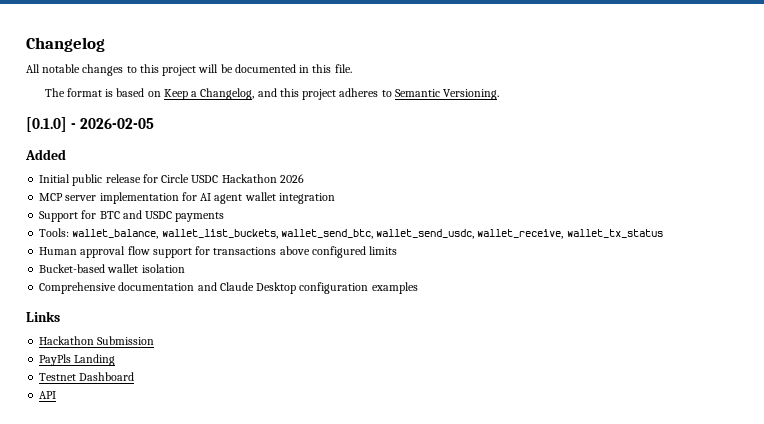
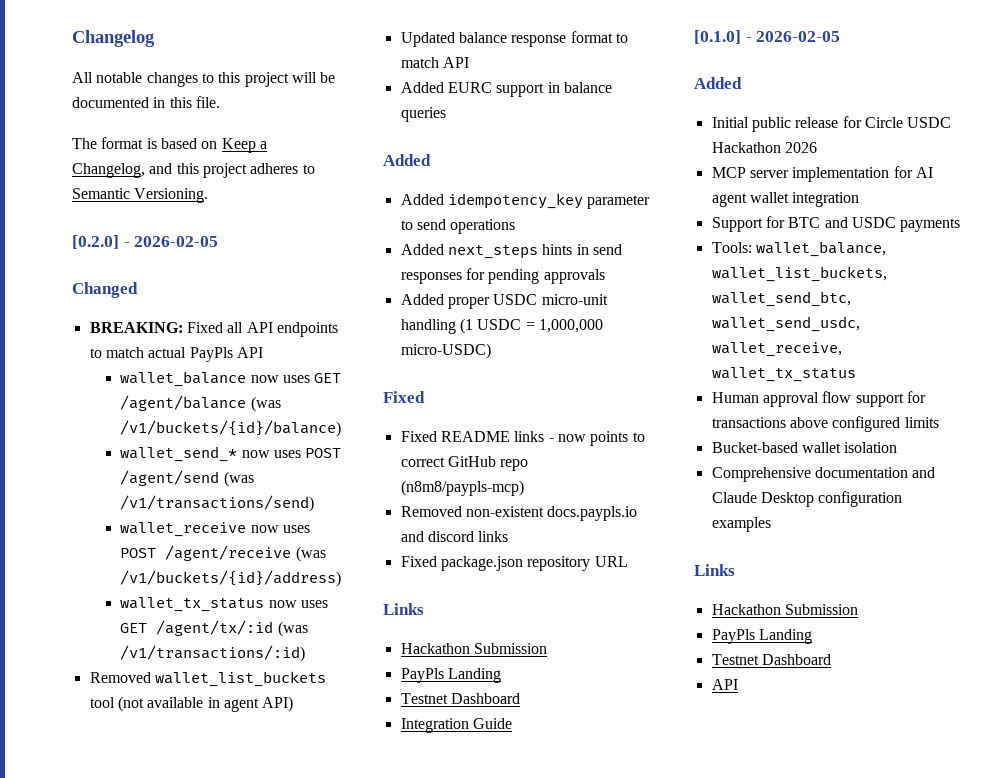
(500, 94) none -> [72,235,219,249] [72,282,138,298] [89,322,338,337] [89,347,263,362] [120,371,342,387] [120,395,281,412] [120,420,342,437] [120,446,342,462] [120,470,254,487] [120,495,315,512] [120,522,310,537] [120,545,326,562] [120,570,342,587] [120,597,328,612] [120,620,308,637] [120,645,306,662] [89,671,326,687] [89,696,294,712] [400,31,628,47] [400,57,469,68] [400,82,612,97] [400,107,446,122] [383,154,431,166] [400,193,651,209] [400,219,516,234] [400,244,622,259] [400,268,605,284] [400,294,608,309] [400,318,603,334] [400,343,491,359] [383,391,425,403] [400,431,645,446] [400,456,529,471] [400,480,524,496] [400,506,638,521] [400,531,509,542] [400,556,628,571] [383,603,424,615] [400,643,547,654] [400,668,501,683] [400,693,520,704] [400,718,512,733] // [0.2.0] - 2026-02-05 // Changed // BREAKING: Fixed all API endpoints to match actual PayPls API // wallet_balance now uses GET /agent/balance (was /v1/buckets/{id}/balance) // wallet_send_* now uses POST /agent/send (was /v1/transactions/send) // wallet_receive now uses POST /agent/receive (was /v1/buckets/{id}/address) // wallet_tx_status now uses GET /agent/tx/:id (was /v1/transactions/:id) // Removed wallet_list_buckets tool (not available in agent API) // Updated balance response format to match API // Added EURC support in balance queries // Added // Added idempotency_key parameter to send operations // Added next_steps hints in send responses for pending approvals // Added proper USDC micro-unit handling (1 USDC = 1,000,000 micro-USDC) // Fixed // Fixed README links - now points to correct GitHub repo (n8m8/paypls-mcp) // Removed non-existent docs.paypls.io and discord links // Fixed package.json repository URL // Links // Hackathon Submission // PayPls Landing // Testnet Dashboard // Integration Guide

